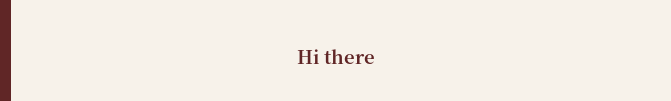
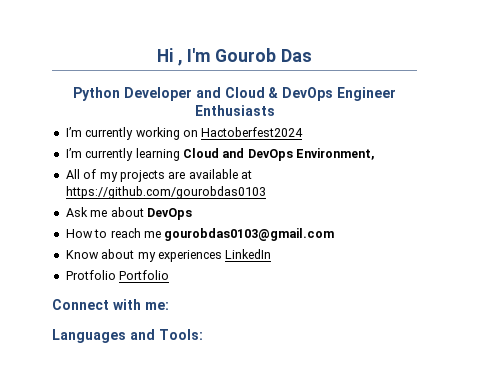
[323,49,375,64] there -> [177,48,312,66] [73,87,396,101] [194,105,275,116] [65,127,304,140] [65,148,374,161] [65,169,252,182] [65,186,266,199] [65,207,192,220] [65,228,335,241] [65,249,272,262] [65,270,170,280] [52,299,169,310] [52,329,203,343] , I'm Gourob Das // Python Developer and Cloud & DevOps Engineer Enthusiasts // I’m currently working on Hactoberfest2024 // I’m currently learning Cloud and DevOps Environment, // All of my projects are available at https://github.com/gourobdas0103 // Ask me about DevOps // How to reach me gourobdas0103@gmail.com // Know about my experiences LinkedIn // Protfolio Portfolio // Connect with me: // Languages and Tools:

